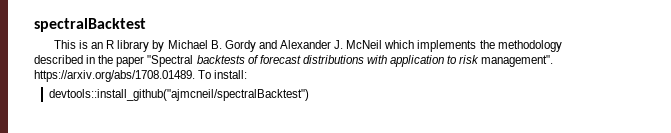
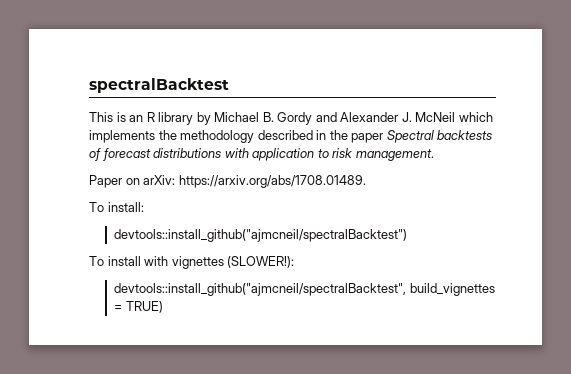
[147,55,194,67] "Spectral -> [386,130,434,143] Spectral
[481,55,554,67] management". -> [355,149,434,161] [89,175,176,188] management. // Paper on arXiv:
(195, 76) none -> (366, 181) //
(310, 95) none -> [89,256,295,269] [114,283,495,296] [114,301,163,313] // To install with vignettes (SLOWER!): // devtools::install_github("ajmcneil/spectralBacktest", build_vignettes = TRUE)

